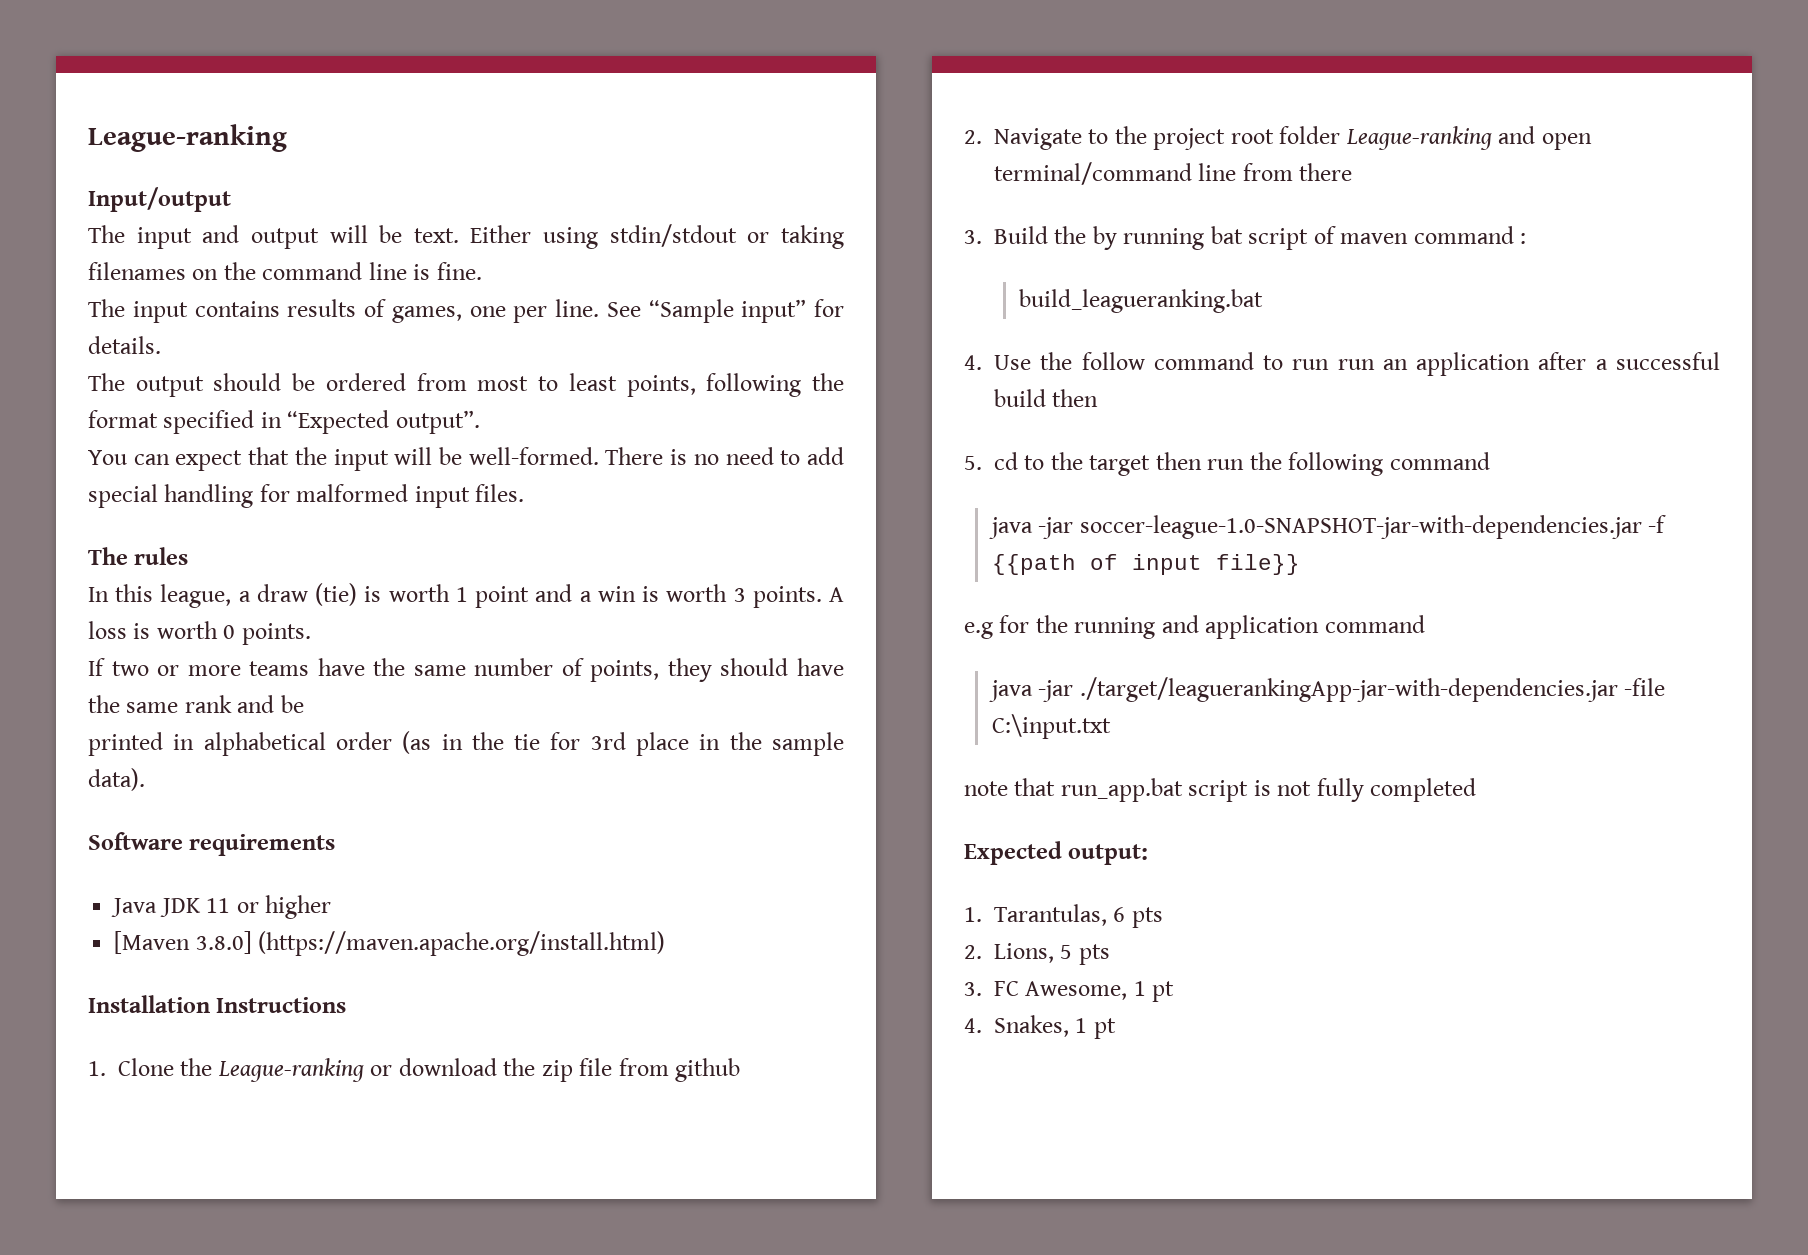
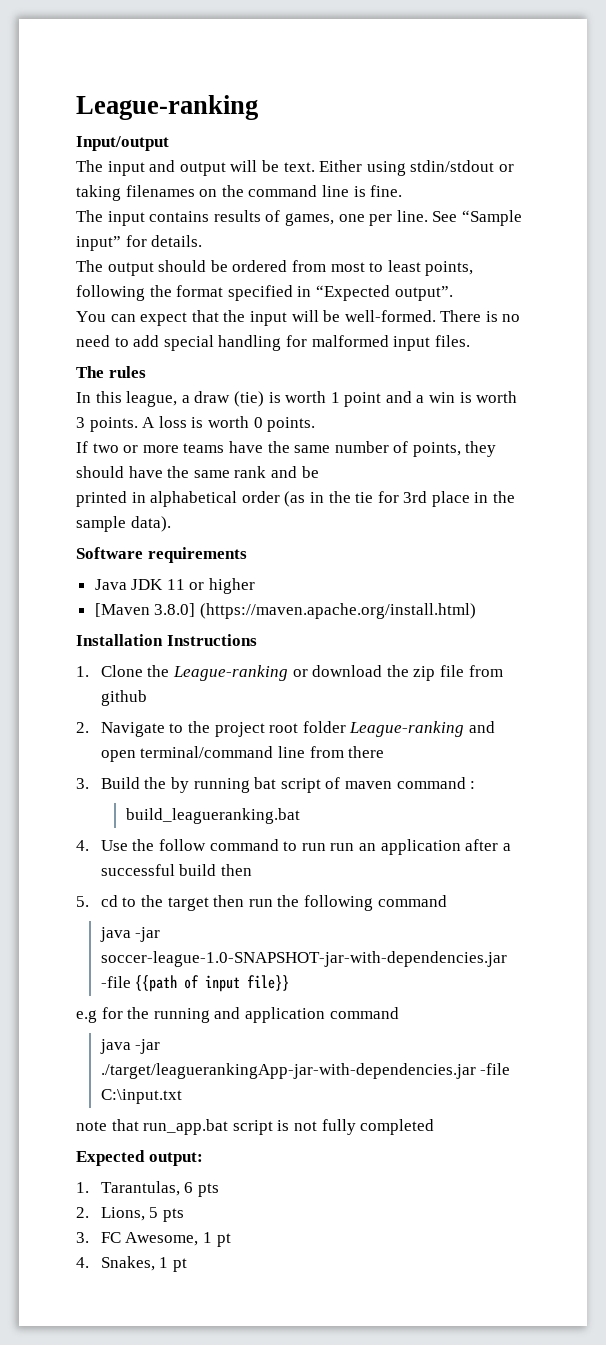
[1648,515,1667,533] -f -> [100,976,131,988] -file

